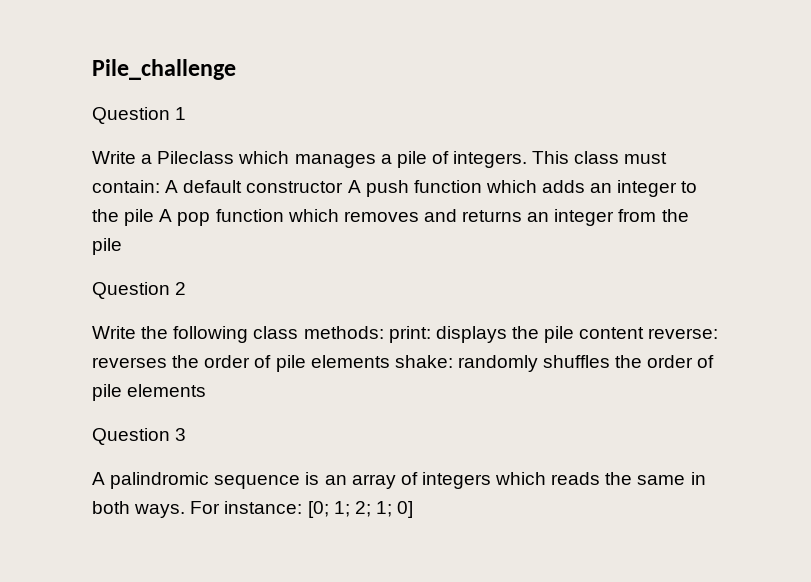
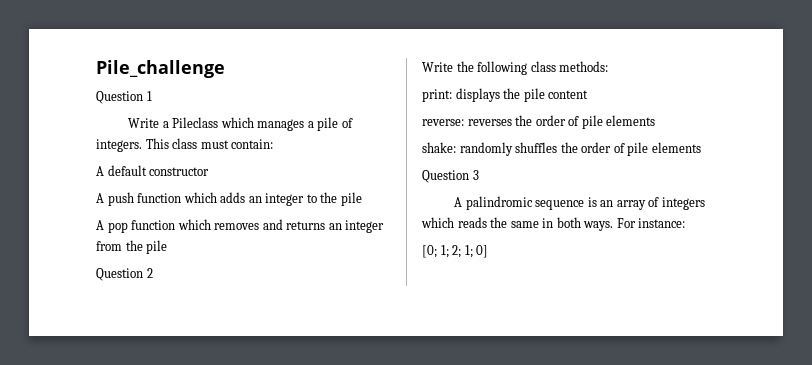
(160, 186) none -> (274, 144) //
(344, 187) none -> (210, 171) //
(155, 217) none -> (362, 199) //
(384, 332) none -> (609, 66) //
(645, 333) none -> (589, 94) //
(390, 361) none -> (656, 120) //
(303, 507) none -> (686, 223) //

